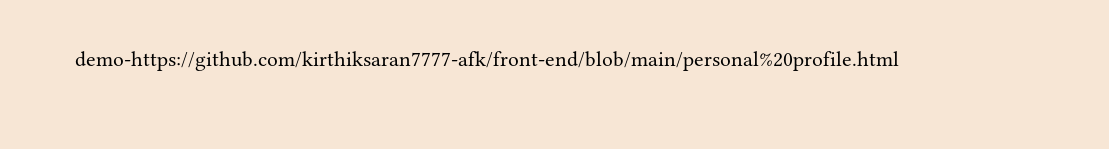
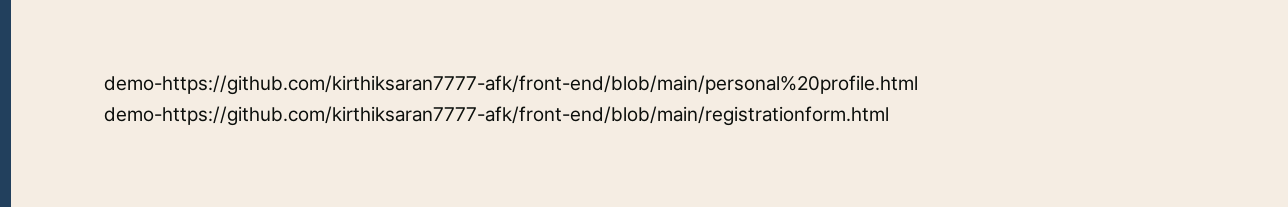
(899, 61) none -> [104,106,889,126] demo-https://github.com/kirthiksaran7777-afk/front-end/blob/main/registrationform.html

